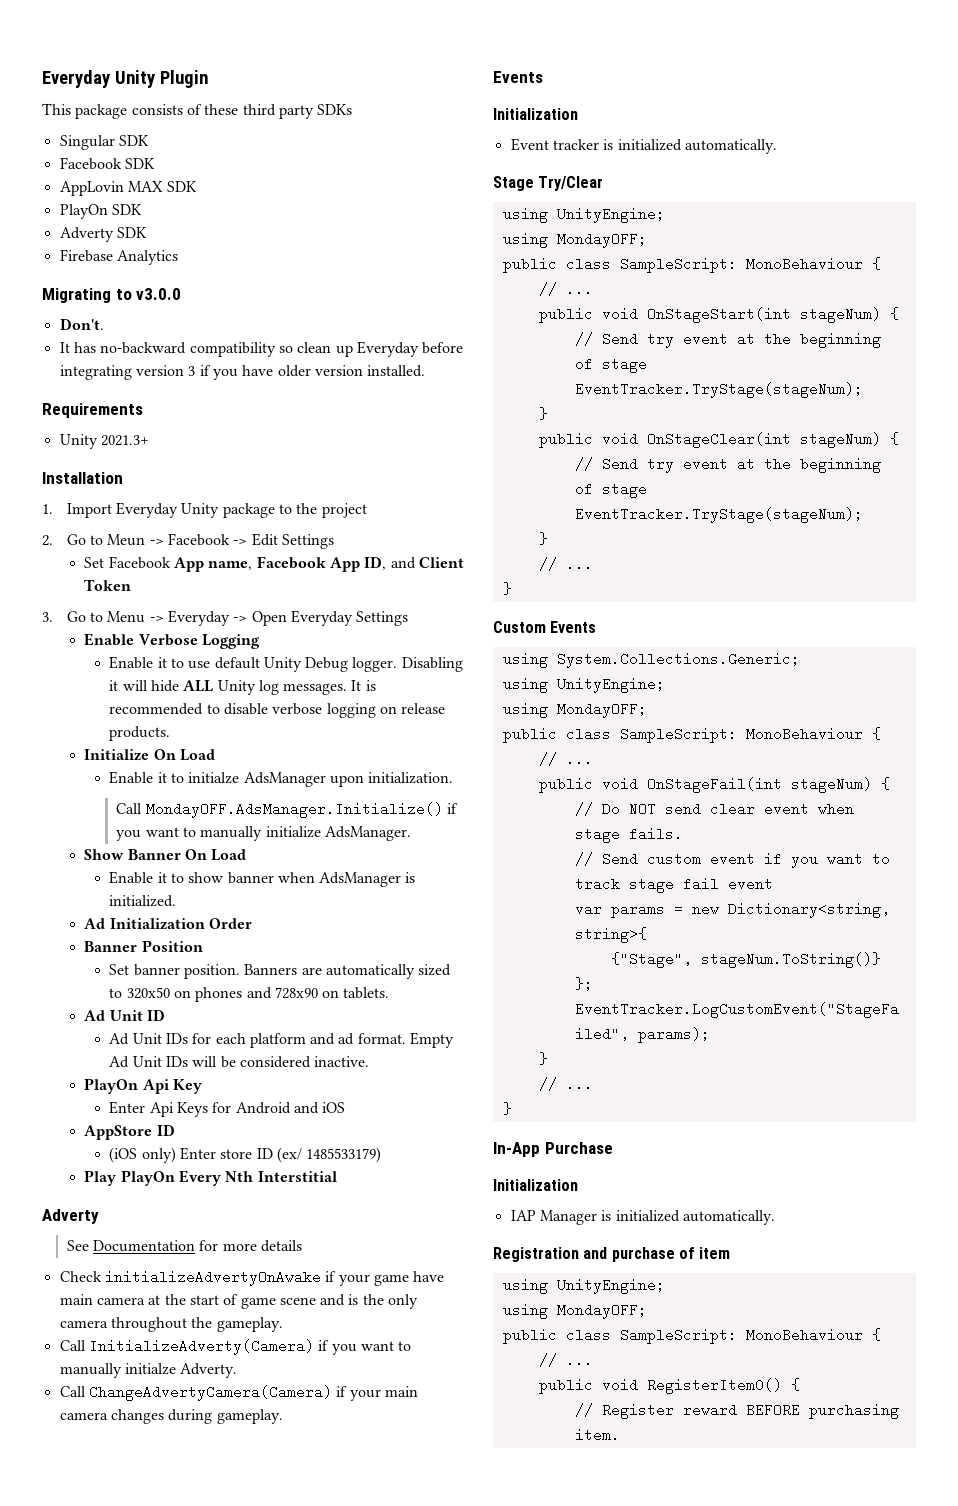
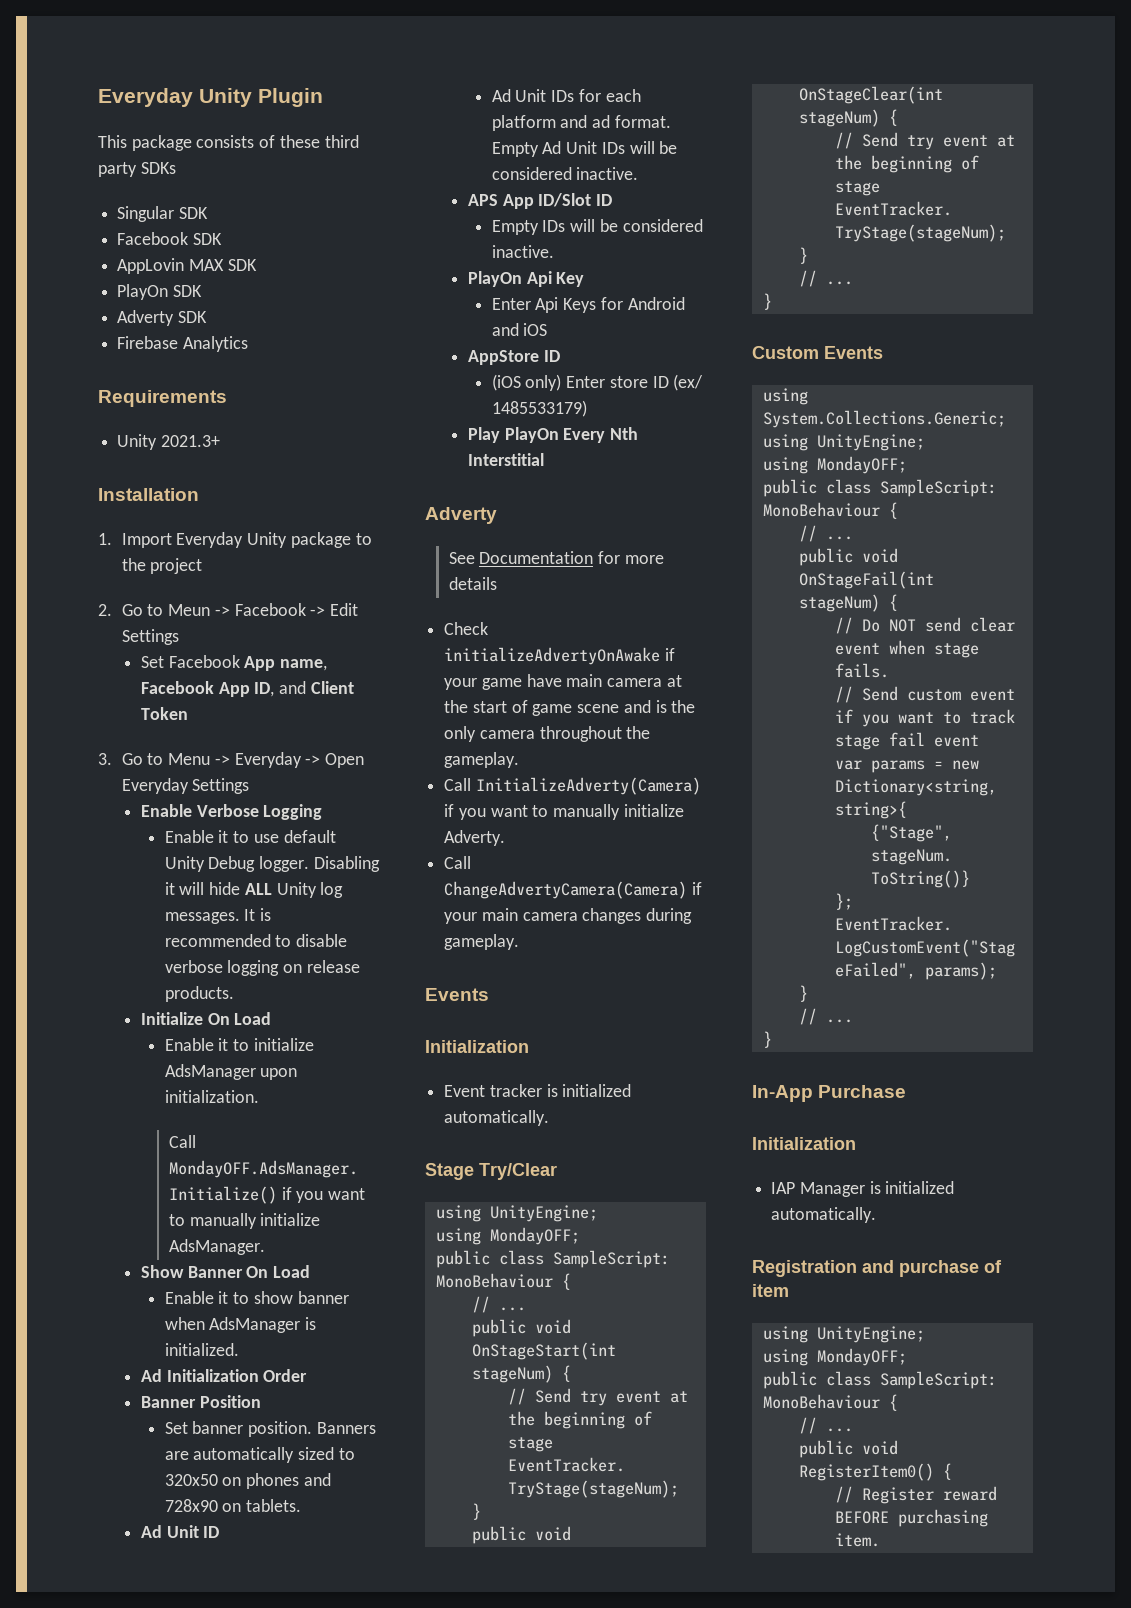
[42,288,182,303] [59,318,104,330] [59,341,464,357] [59,365,426,380] // Migrating to v3.0.0 // Don't. // It has no-backward compatibility so clean up Everyday before integrating version 3 if you have older version installed. -> (248, 344) none
[188,772,240,784] initialze -> [253,1038,314,1051] initialize
(370, 1061) none -> [467,193,613,209] [491,219,703,235] [491,245,554,258] // APS App ID/Slot ID // Empty IDs will be considered inactive.
[124,1363,176,1375] initialze -> [623,804,684,817] initialize

